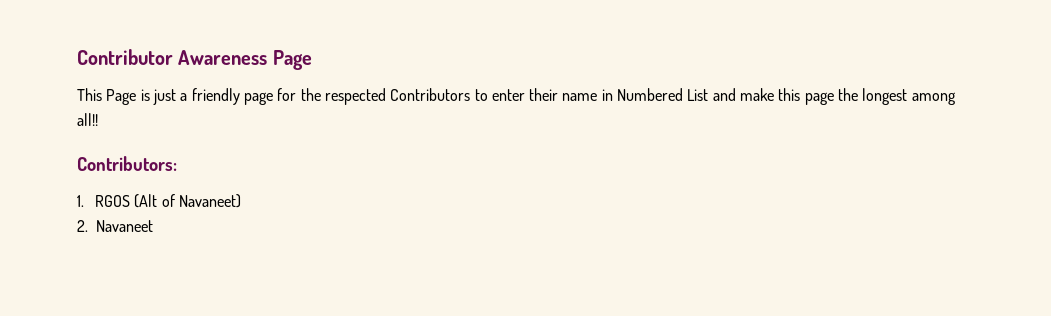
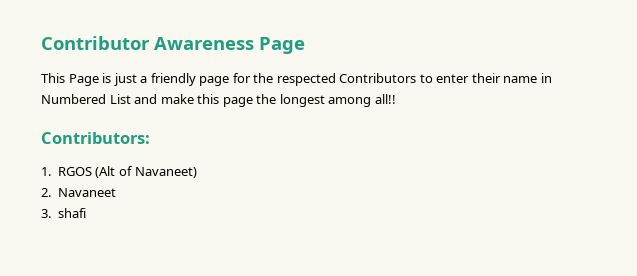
(153, 226) none -> [41,208,86,218] // 3. shafi

